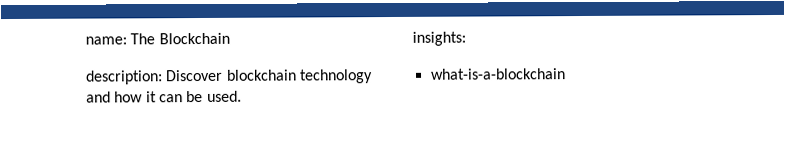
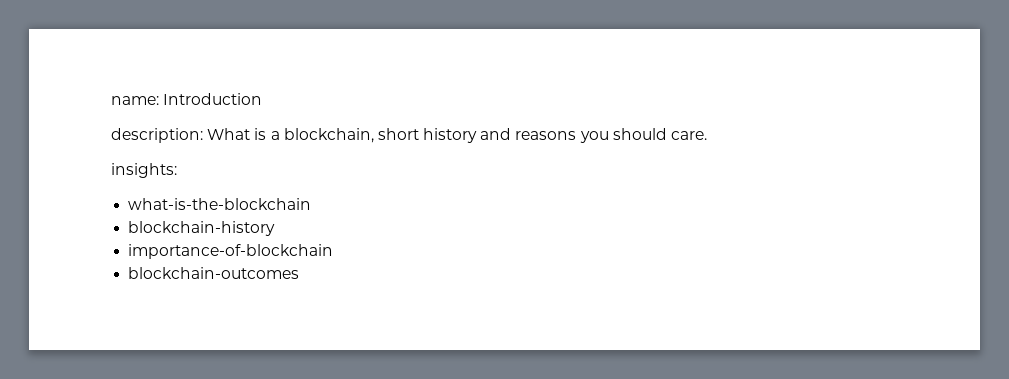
[130,32,230,45] The Blockchain -> [163,93,263,105] Introduction
[165,69,373,84] [86,90,242,103] [412,31,466,46] [429,68,566,80] Discover blockchain technology and how it can be used. // insights: // what-is-a-blockchain -> [207,128,708,143] [111,163,177,178] [128,198,312,210] [128,221,276,236] [128,244,334,259] [128,267,300,279] What is a blockchain, short history and reasons you should care. // insights: // what-is-the-blockchain // blockchain-history // importance-of-blockchain // blockchain-outcomes

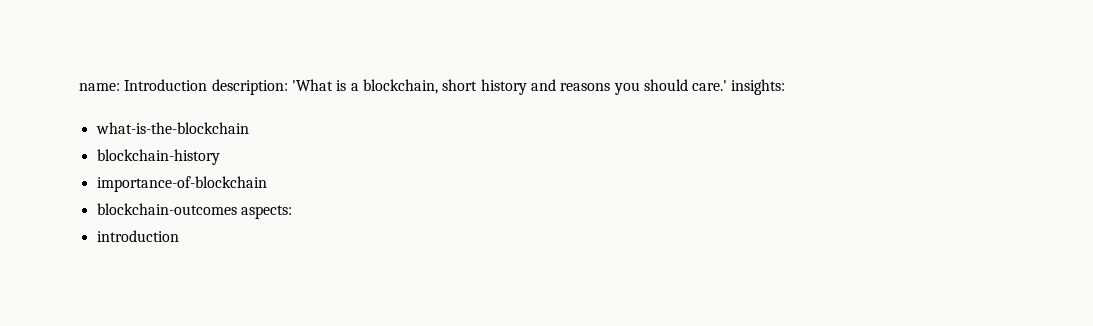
[111,128,251,143] // description: What -> [211,79,333,95] description: 'What
[671,131,708,140] care. // -> [692,80,728,91] care.'
(300, 273) none -> [240,205,292,219] [96,230,179,242] aspects: // introduction

